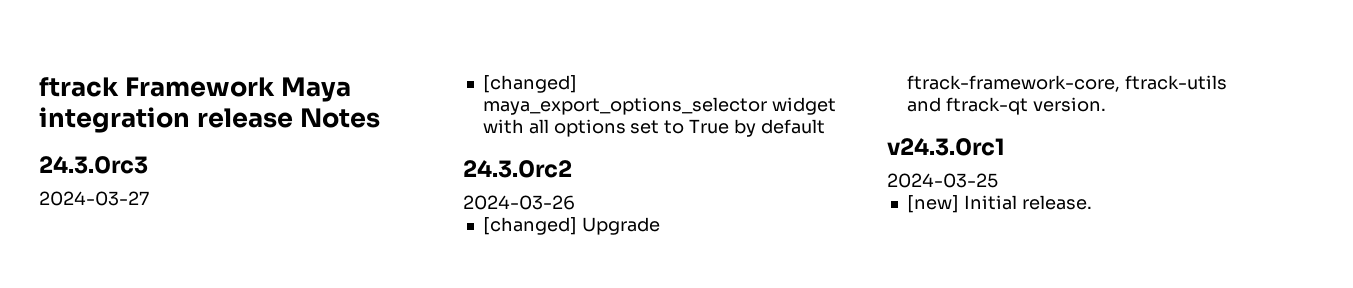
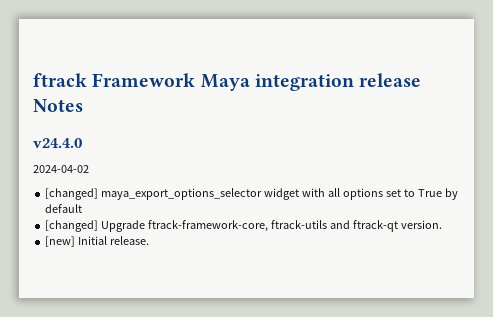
[39,156,148,174] [39,191,149,206] 24.3.0rc3 // 2024-03-27 -> [33,138,82,148] [33,165,89,173] v24.4.0 // 2024-04-02
[463,160,572,178] [463,195,575,210] // 24.3.0rc2 // 2024-03-26 -> (83, 208) none
[887,138,1005,156] [887,173,998,188] // v24.3.0rc1 // 2024-03-25 -> (442, 224) none

